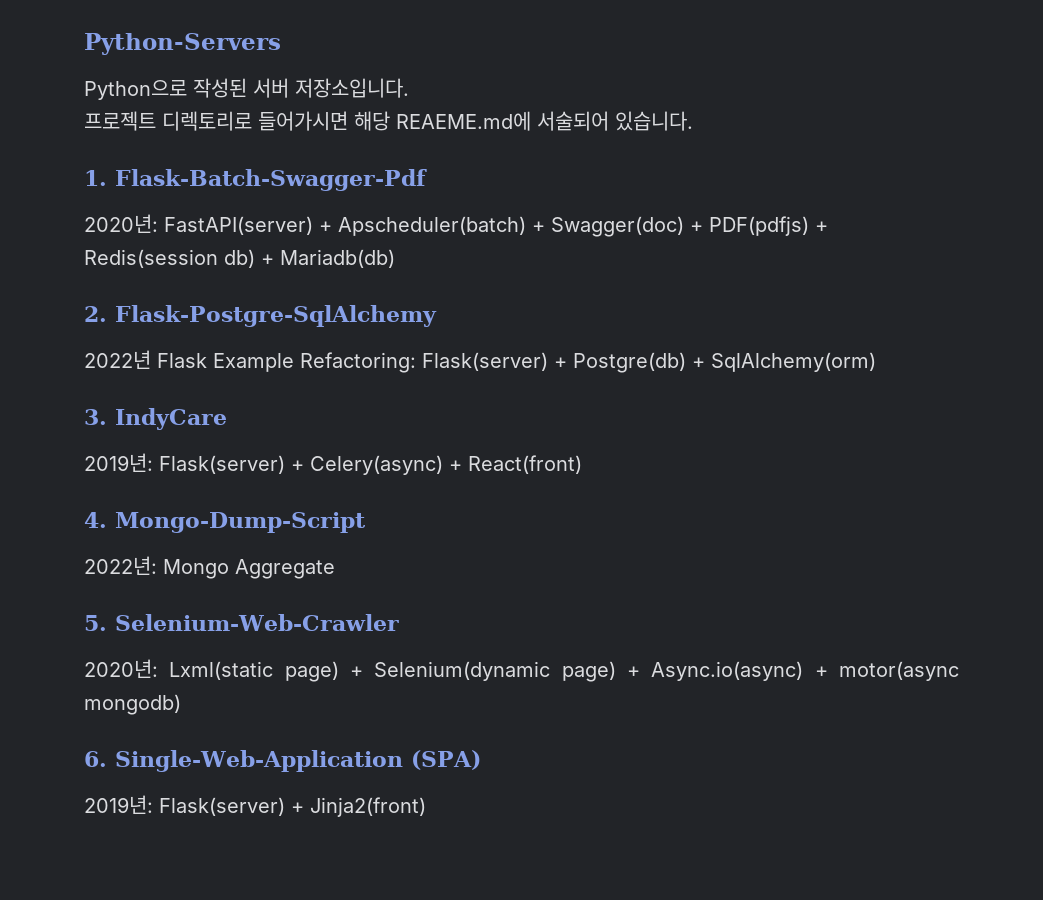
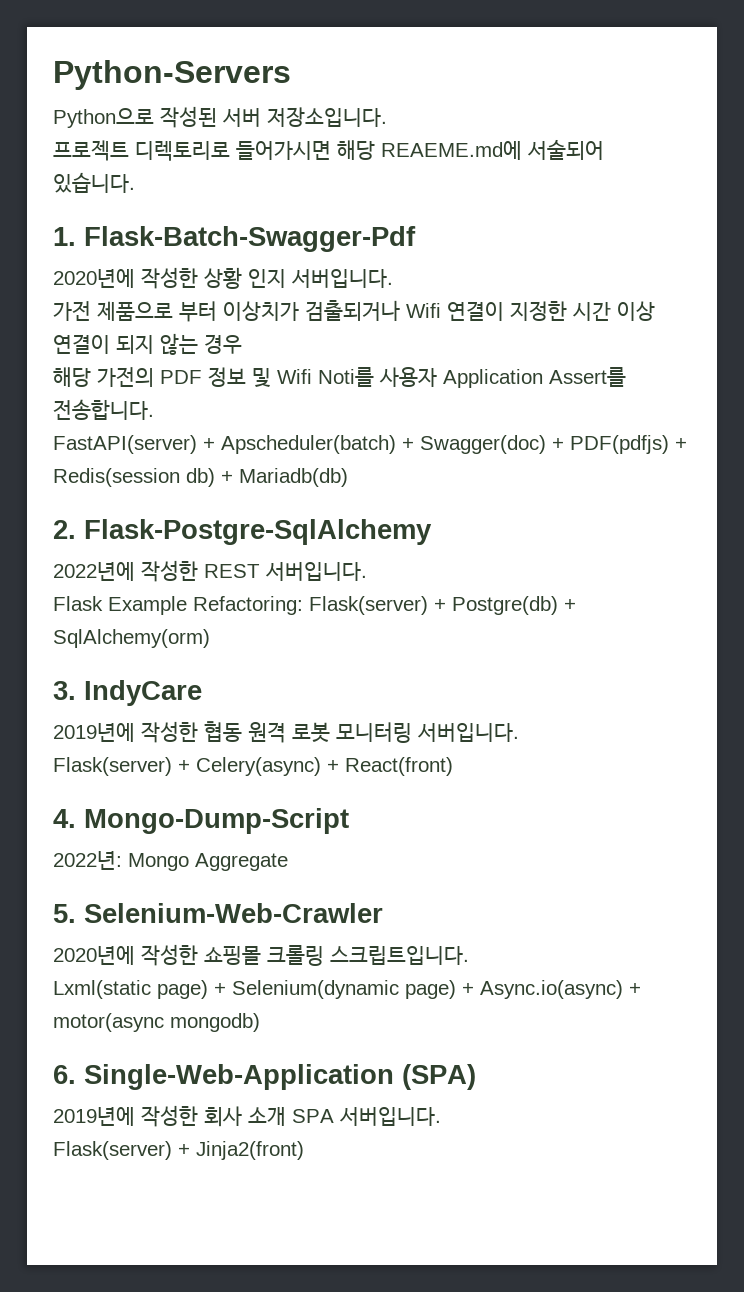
[84,214,158,233] 2020년: -> [53,267,393,289] [53,300,655,322] [53,333,242,355] [53,367,626,388] [53,399,154,420] 2020년에 작성한 상황 인지 서버입니다. // 가전 제품으로 부터 이상치가 검출되거나 Wifi 연결이 지정한 시간 이상 연결이 되지 않는 경우 // 해당 가전의 PDF 정보 및 Wifi Noti를 사용자 Application Assert를 전송합니다. //
[84,350,151,369] 2022년 -> [53,560,367,582] 2022년에 작성한 REST 서버입니다. //
[84,453,153,472] 2019년: -> [53,721,519,743] 2019년에 작성한 협동 원격 로봇 모니터링 서버입니다. //
[84,659,158,678] 2020년: -> [53,944,469,966] 2020년에 작성한 쇼핑몰 크롤링 스크립트입니다. //
[84,795,153,814] 2019년: -> [53,1105,441,1127] 2019년에 작성한 회사 소개 SPA 서버입니다. //

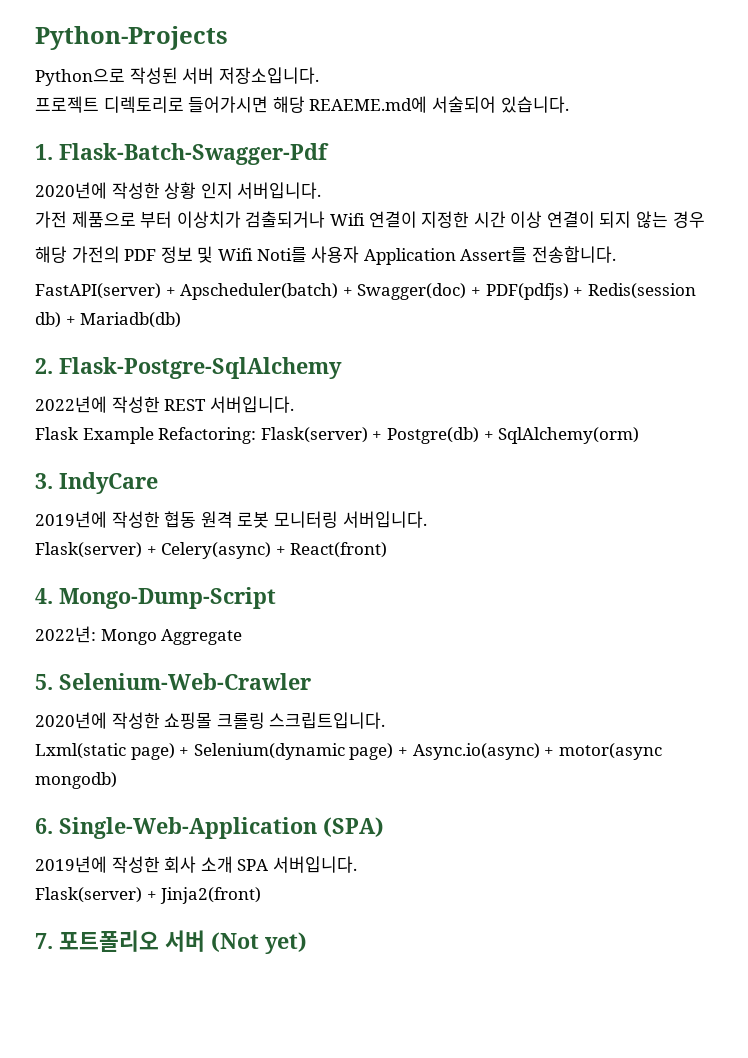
[53,60,291,90] Python-Servers -> [35,26,228,50] Python-Projects
(304, 1150) none -> [35,930,307,954] // 7. 포트폴리오 서버 (Not yet)

